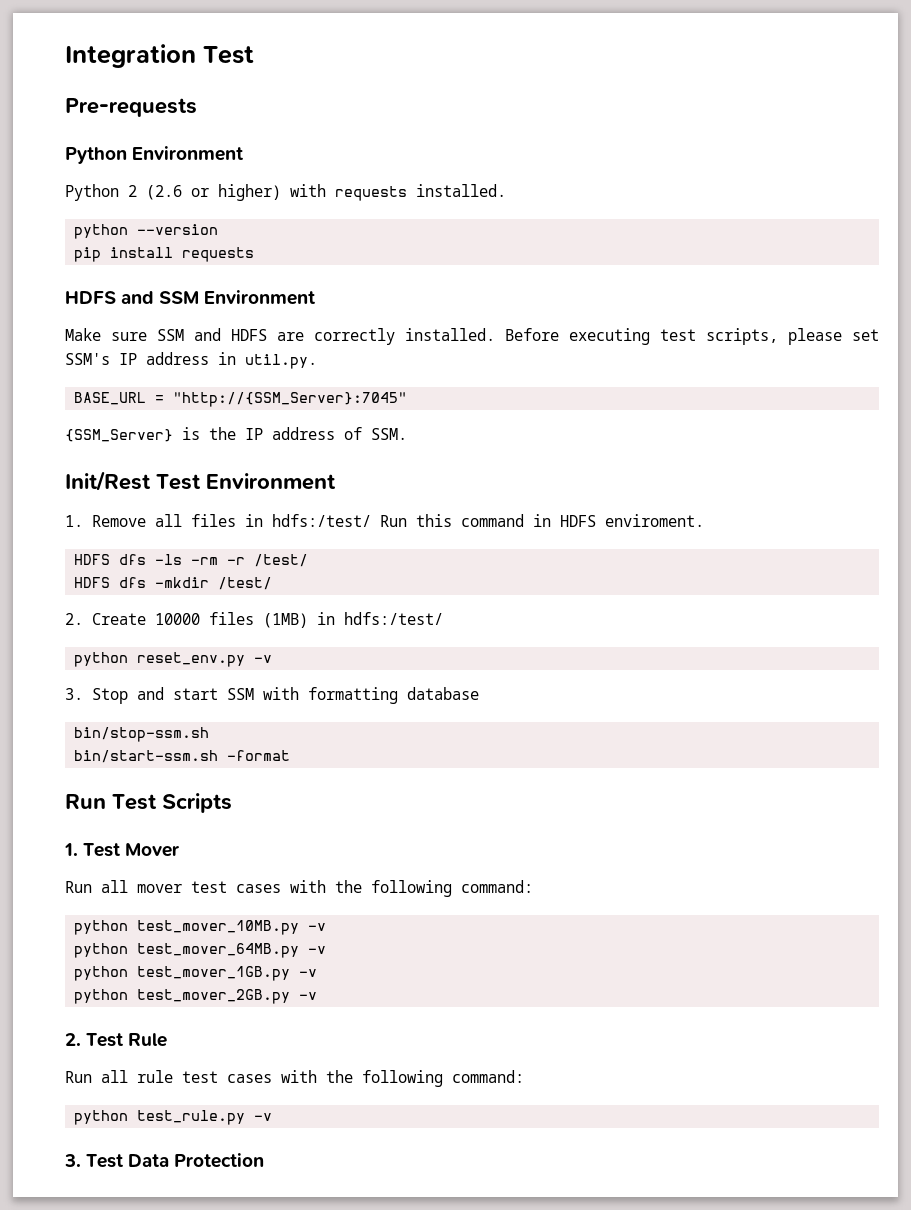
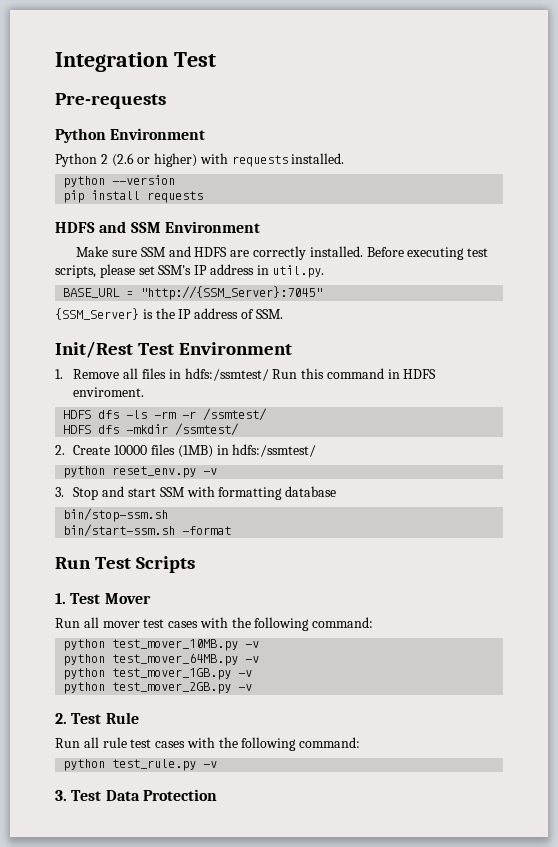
[271,514,371,527] hdfs:/test/ -> [184,368,269,381] hdfs:/ssmtest/
[254,554,309,567] /test/ -> [203,408,268,421] /ssmtest/
[218,577,273,590] /test/ -> [175,423,240,436] /ssmtest/
[343,612,443,625] hdfs:/test/ -> [232,444,317,457] hdfs:/ssmtest/

